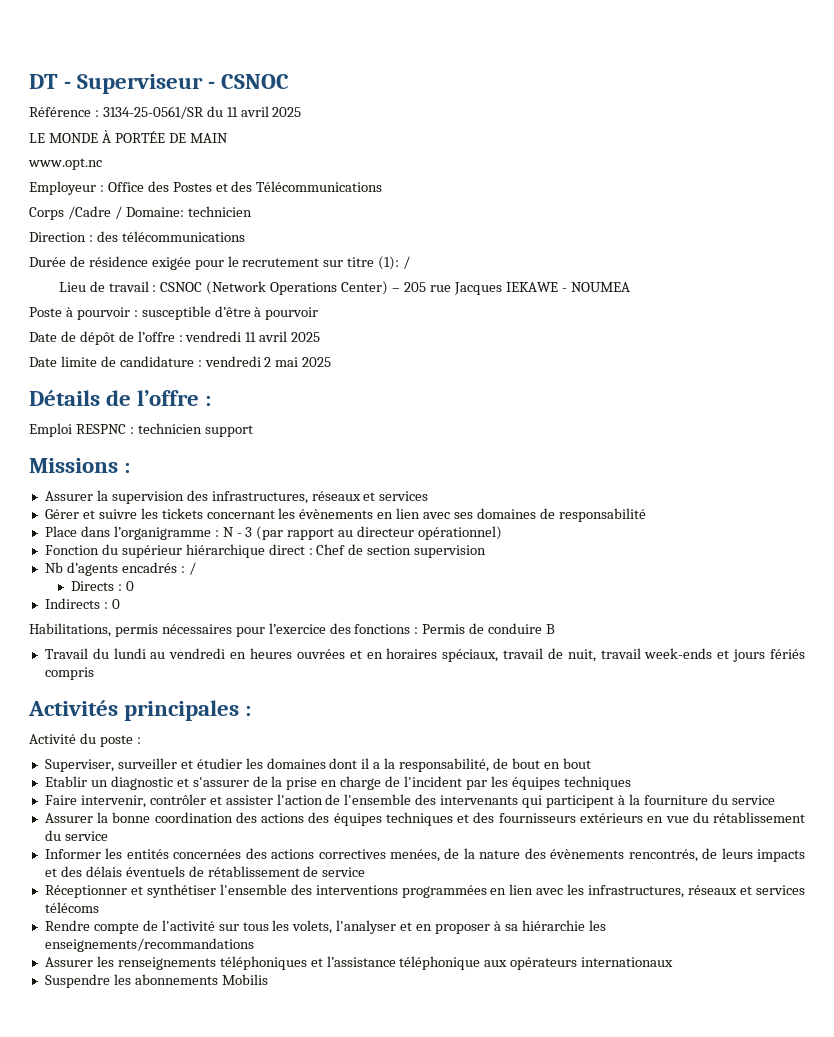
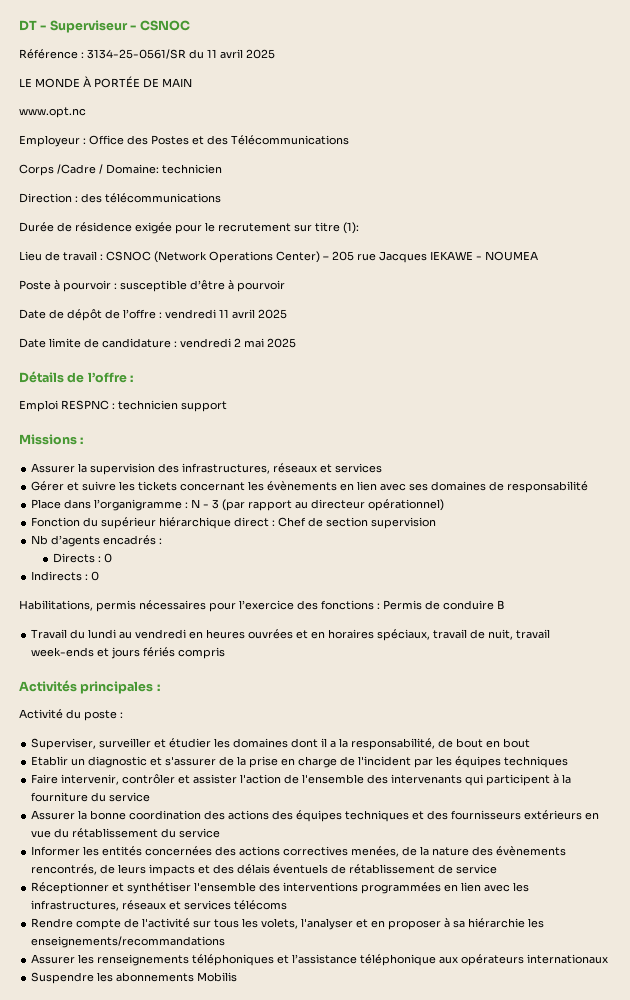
[403,256,411,269] / -> (359, 228) none
[188,562,196,575] / -> (163, 541) none

